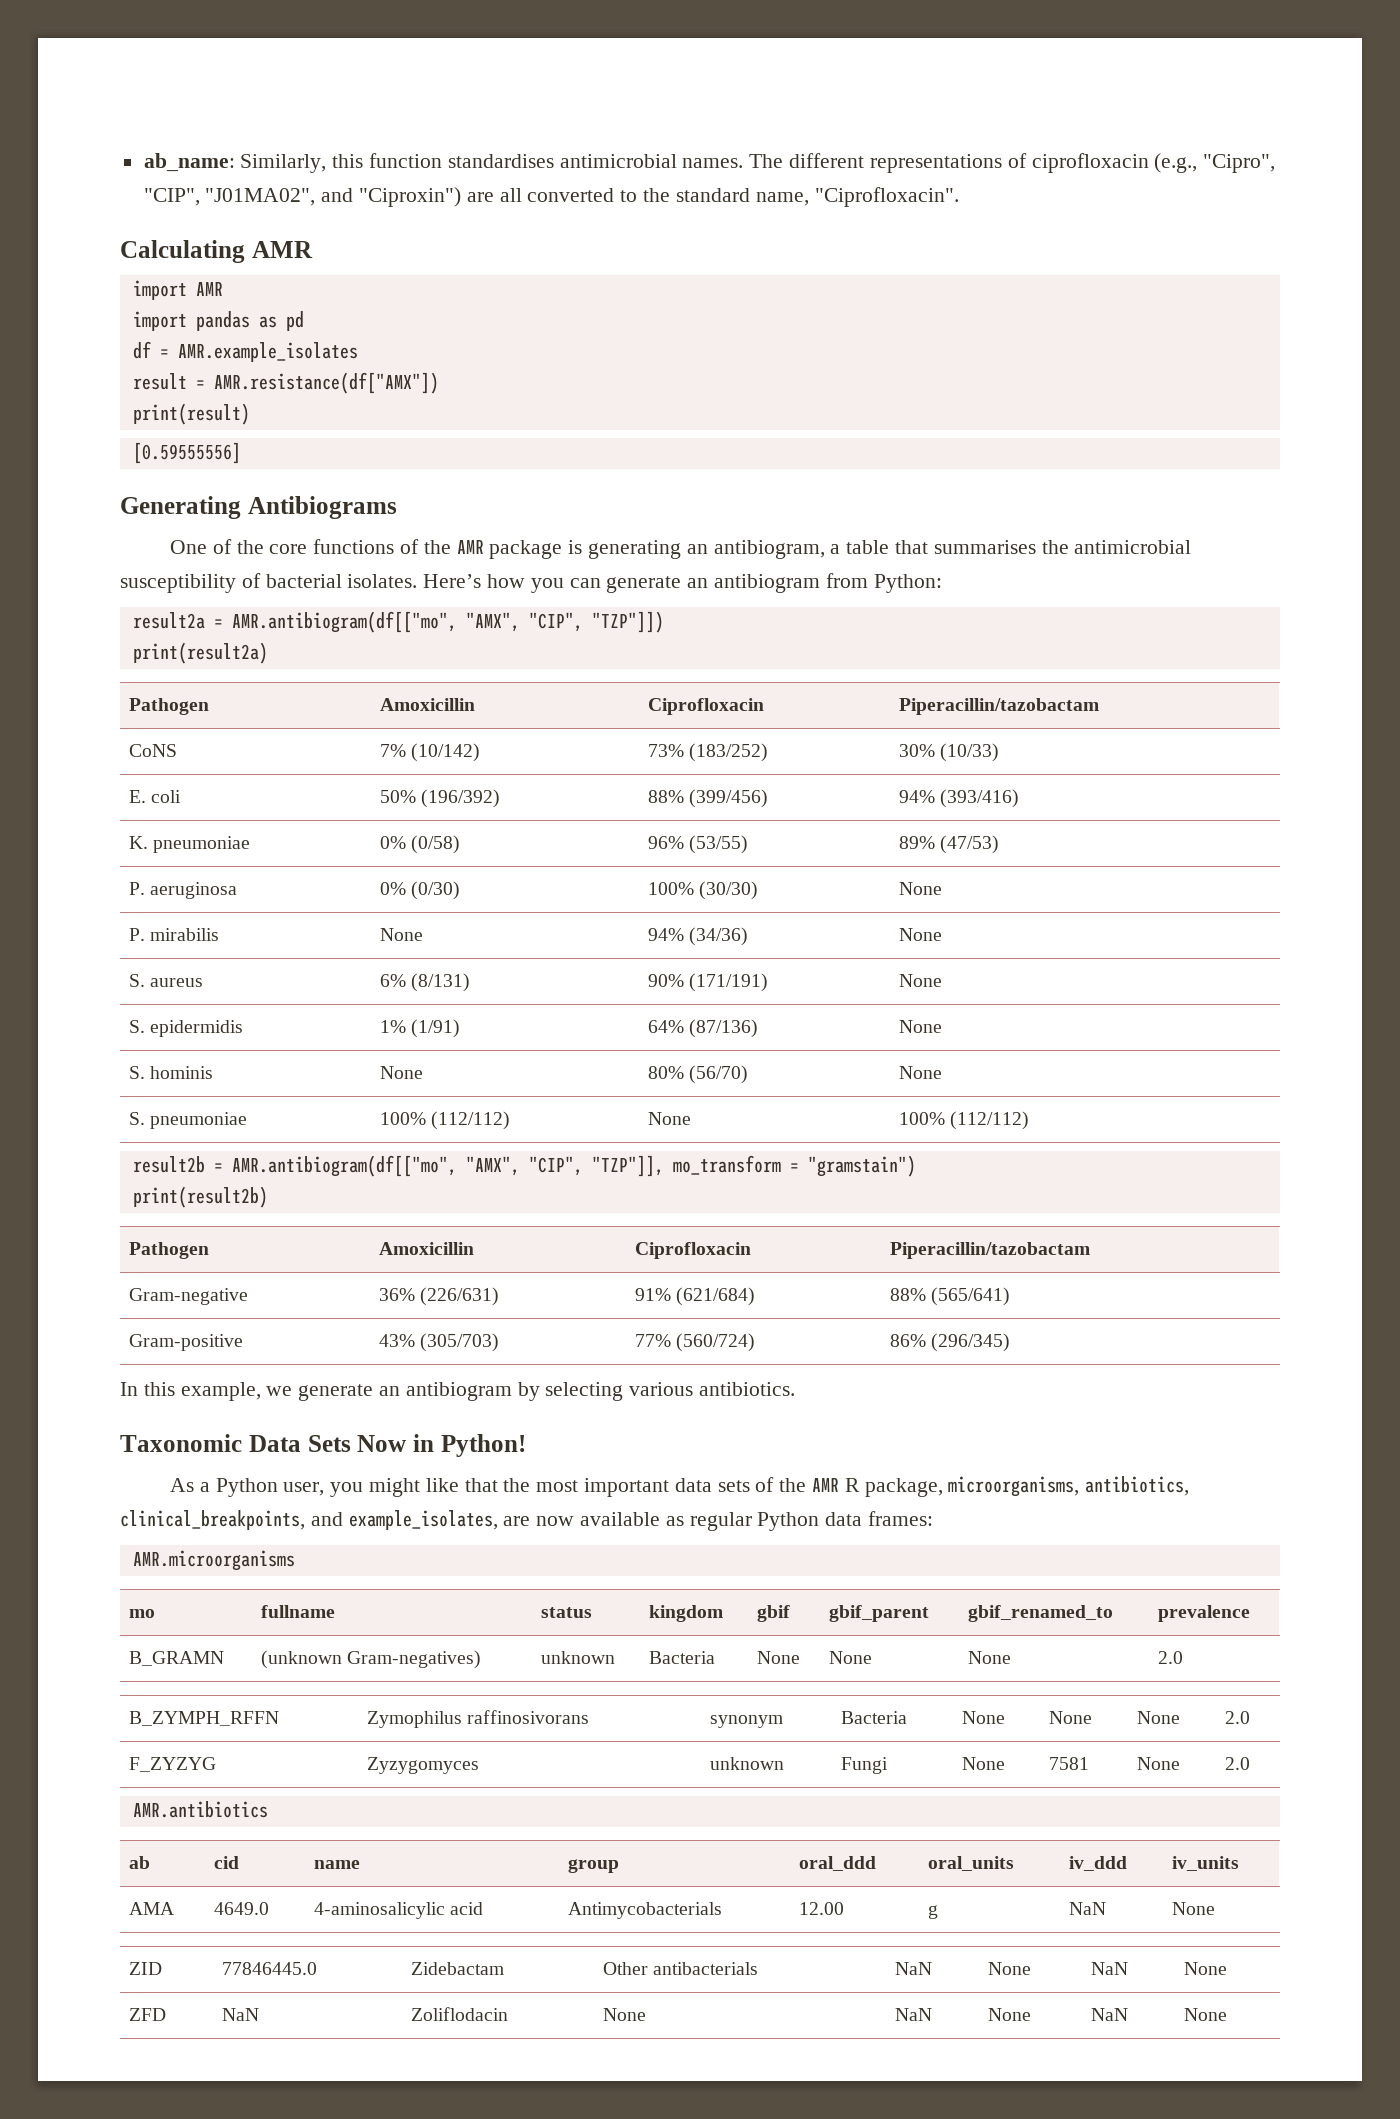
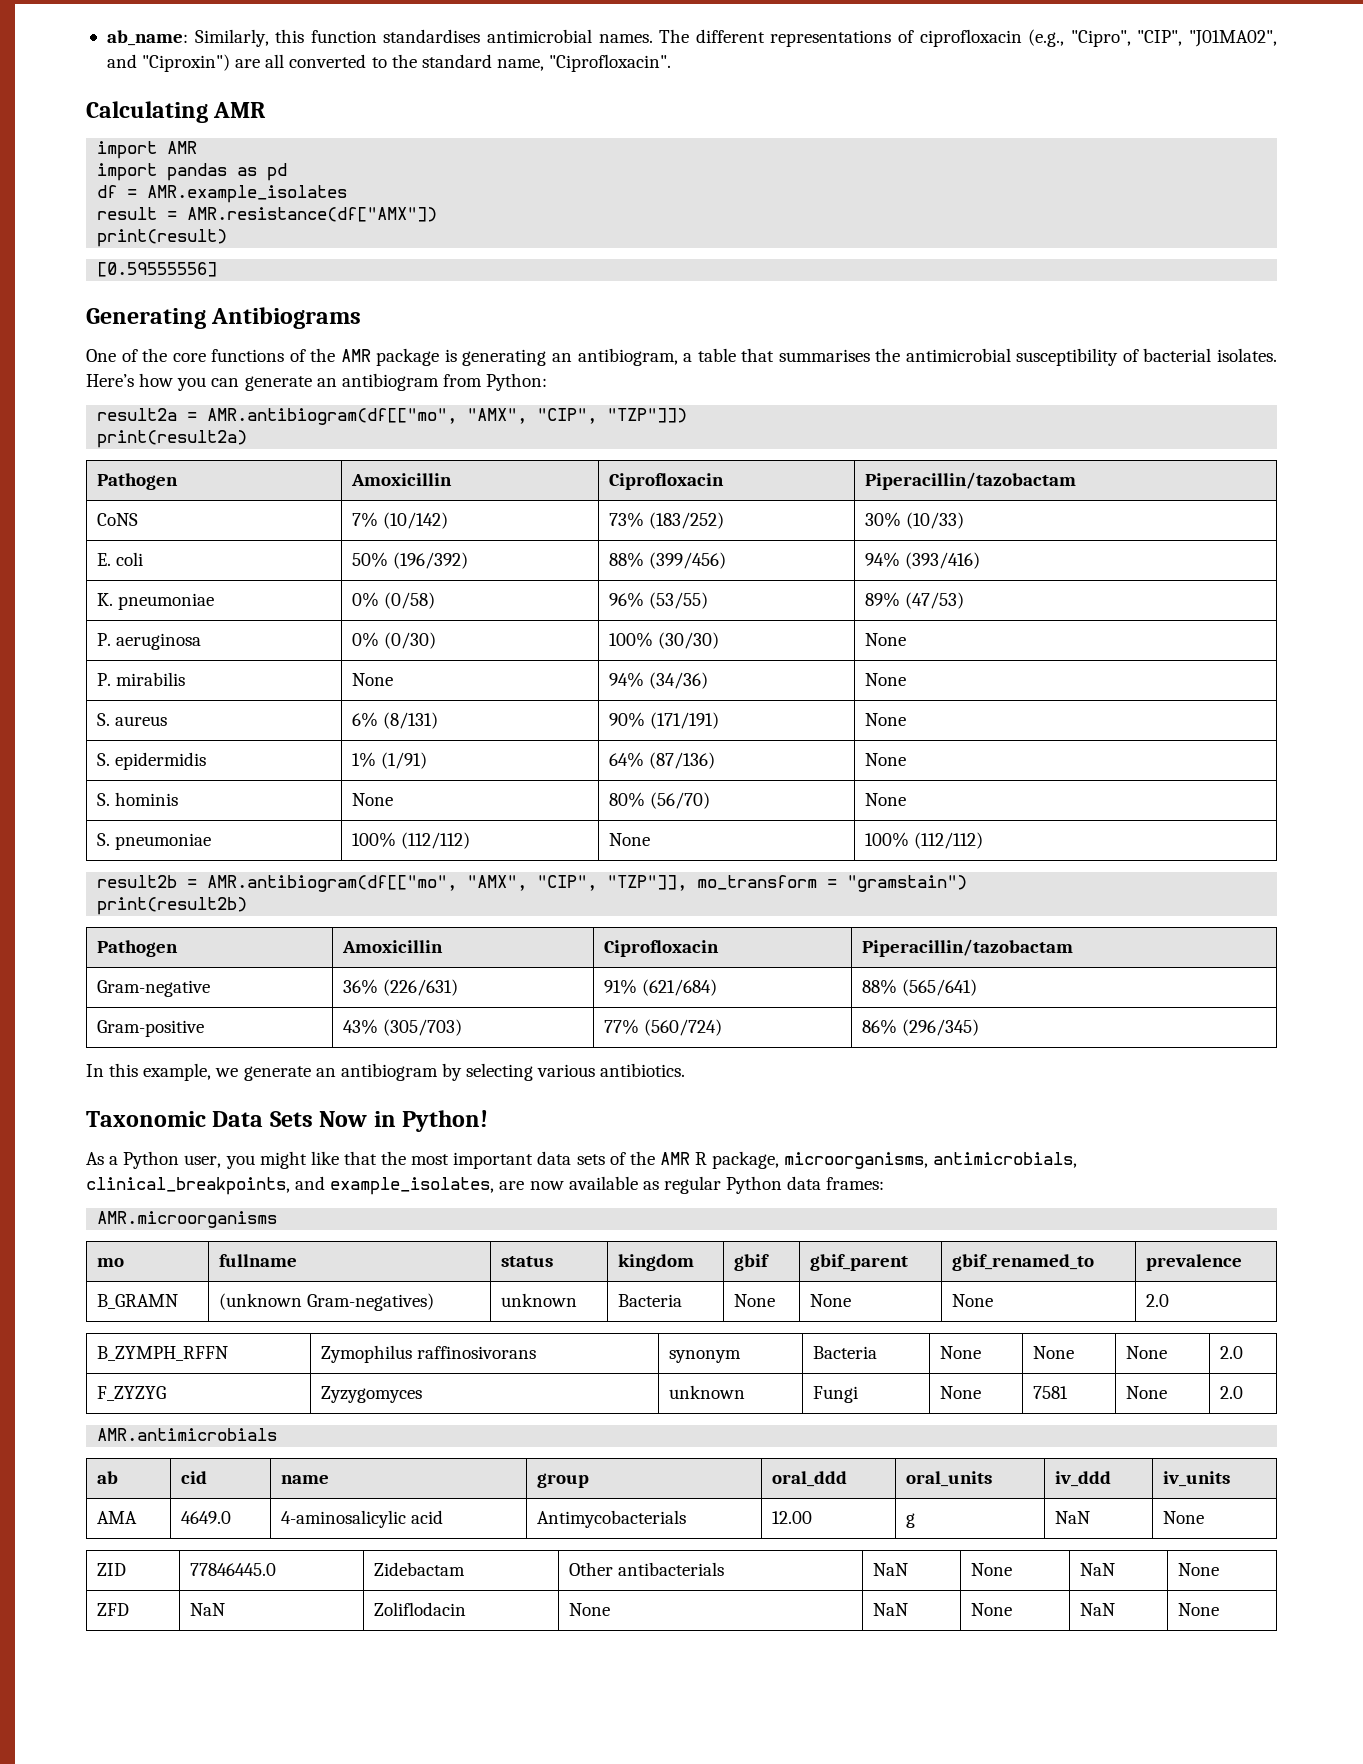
[1085,1476,1190,1496] antibiotics, -> [933,1152,1078,1168] antimicrobials,
[132,1801,268,1818] AMR.antibiotics -> [97,1428,278,1441] AMR.antimicrobials

